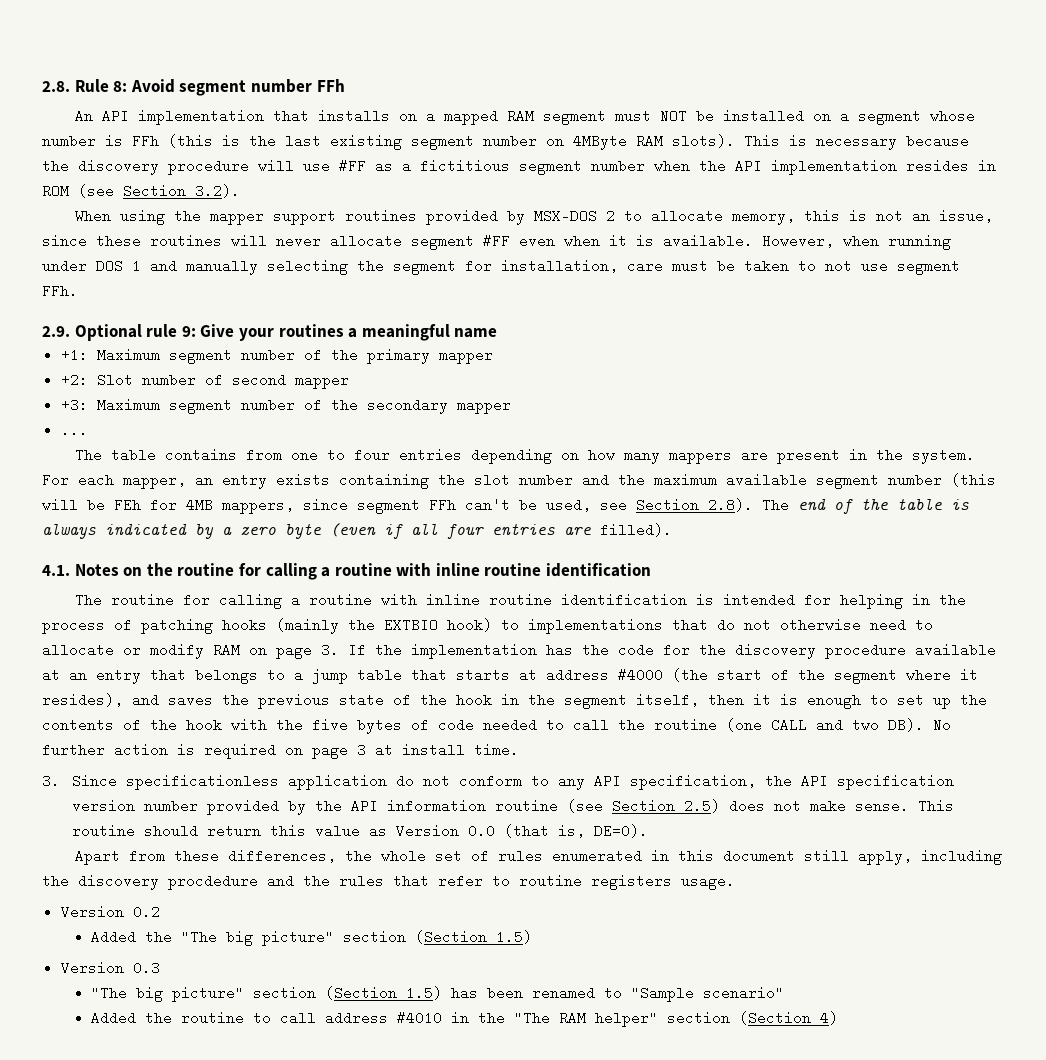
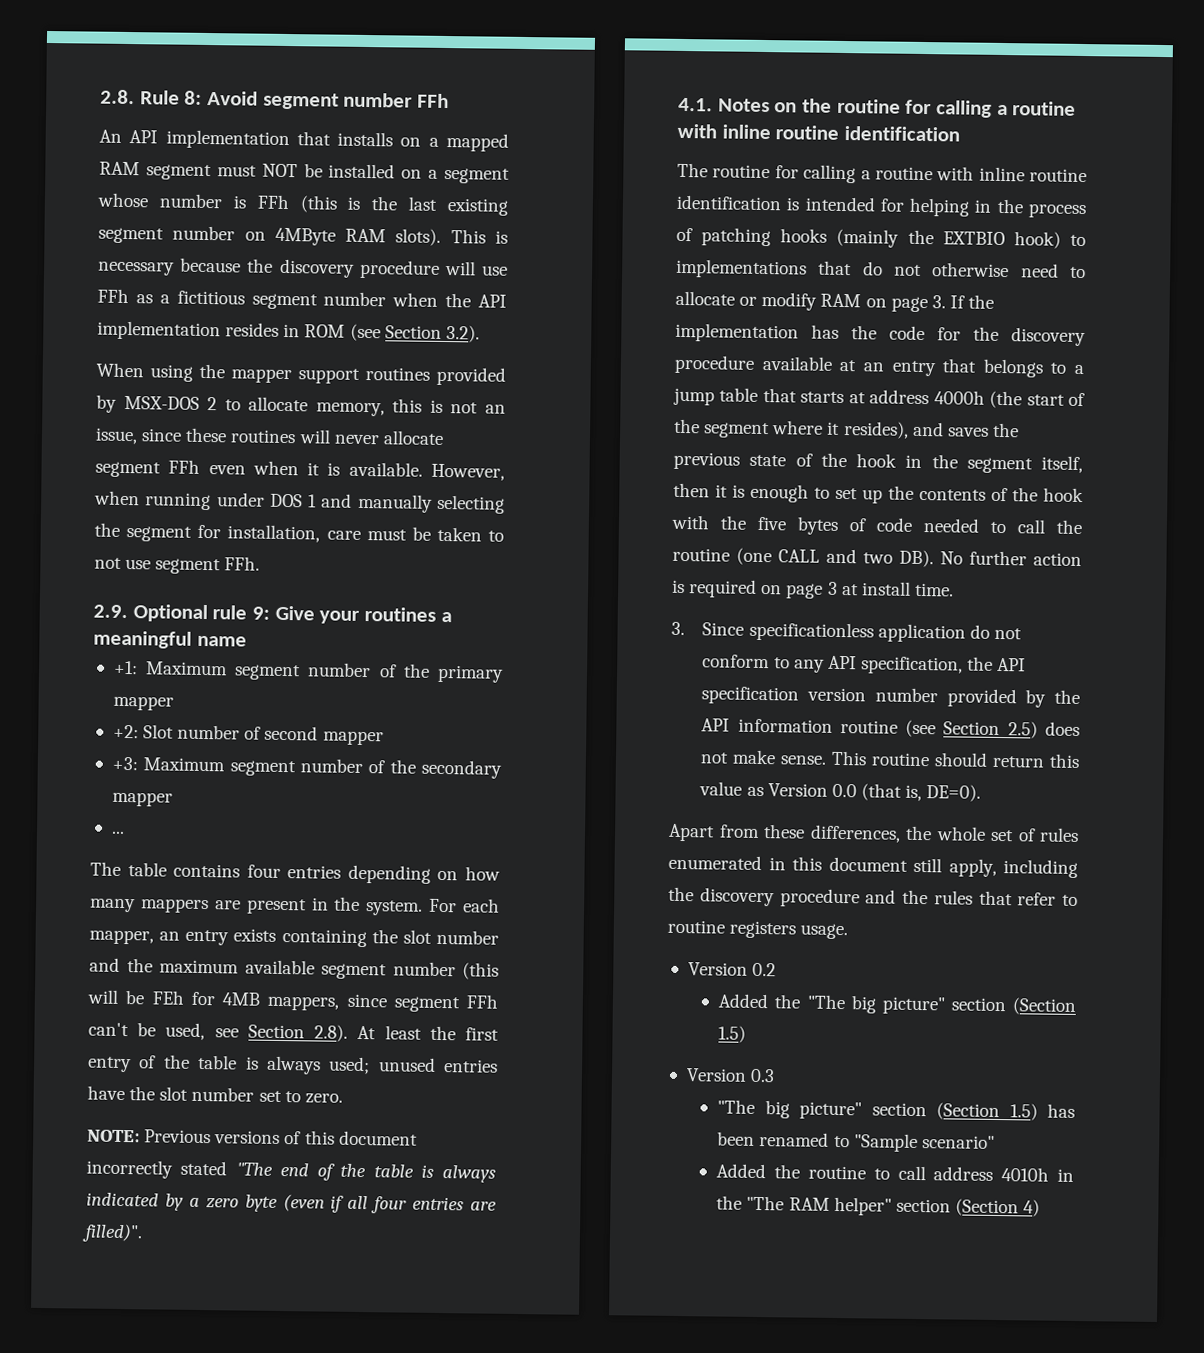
[339,159,366,173] #FF -> [97,288,129,304] FFh
[483,234,510,248] #FF -> [168,459,201,474] FFh
[245,448,345,462] from one to -> (241, 870) none
[762,498,789,512] The -> [357,1025,500,1041] [87,1054,498,1075] [87,1085,343,1104] [87,1129,418,1146] [86,1159,273,1179] At least the first entry of the table is always used; unused entries have the slot number set to zero. // NOTE: Previous versions of this document incorrectly stated "The
[600,523,672,537] filled). -> [82,1223,143,1243] filled)".
[618,668,663,682] #4000 -> [933,390,985,405] 4000h
[168,874,258,890] procdedure -> [779,888,860,908] procedure
[396,1011,442,1025] #4010 -> [1001,1167,1050,1182] 4010h

